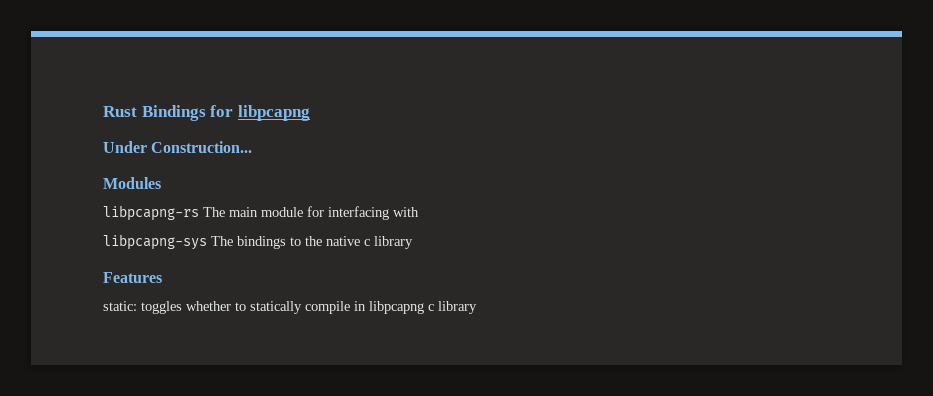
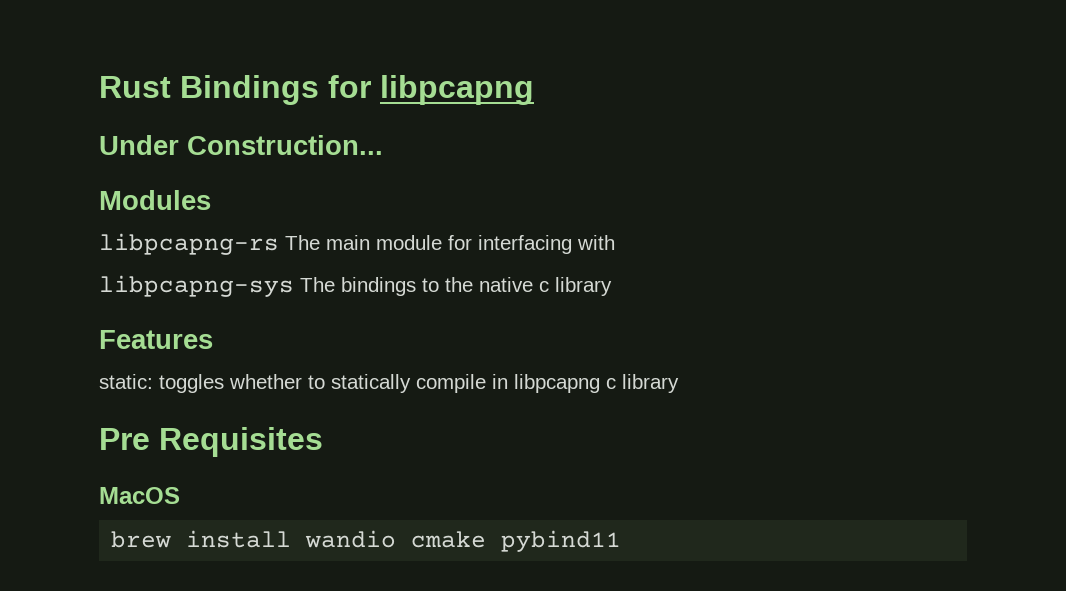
(477, 307) none -> [99,427,323,457] [99,487,180,504] [111,530,622,552] // Pre Requisites // MacOS // brew install wandio cmake pybind11

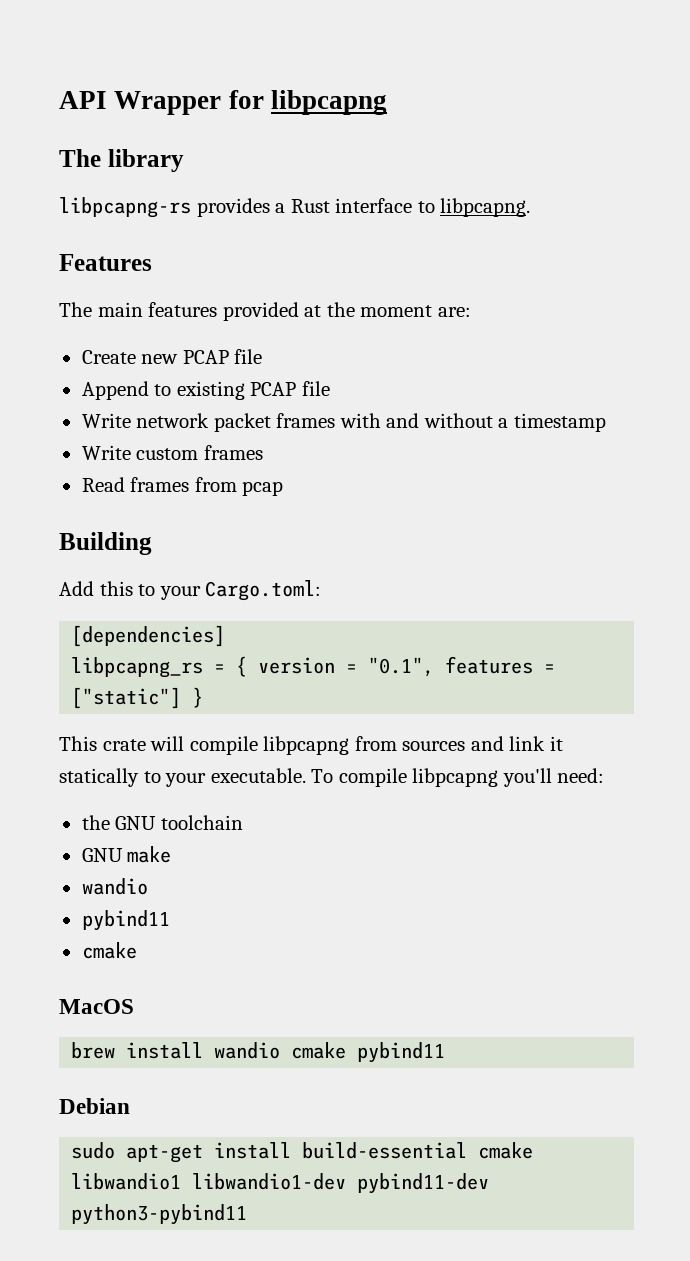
[99,75,319,105] Rust Bindings -> [59,91,222,115] API Wrapper
[99,135,383,155] [99,190,211,210] [99,233,615,255] [99,275,612,297] [99,330,213,349] [99,374,679,393] [99,427,323,457] Under Construction... // Modules // libpcapng-rs The main module for interfacing with // libpcapng-sys The bindings to the native c library // Features // static: toggles whether to statically compile in libpcapng c library // Pre Requisites -> [59,149,184,172] [59,197,531,218] [59,254,152,271] [59,302,471,321] [81,349,263,364] [81,381,330,400] [81,413,606,432] [81,445,263,460] [81,477,284,496] [59,532,152,555] [59,580,322,601] [71,625,226,647] [71,656,556,678] [71,687,204,709] [59,736,563,755] [59,768,605,787] [81,815,243,830] [81,846,172,863] [81,878,148,895] [81,910,170,931] [81,942,137,959] The library // libpcapng-rs provides a Rust interface to libpcapng. // Features // The main features provided at the moment are: // Create new PCAP file // Append to existing PCAP file // Write network packet frames with and without a timestamp // Write custom frames // Read frames from pcap // Building // Add this to your Cargo.toml: // [dependencies] // libpcapng_rs = { version = "0.1", features = ["static"] } // This crate will compile libpcapng from sources and link it statically to your executable. To compile libpcapng you'll need: // the GNU toolchain // GNU make // wandio // pybind11 // cmake
(622, 541) none -> [59,1098,130,1114] [71,1142,534,1163] [71,1173,490,1194] [71,1204,248,1225] // Debian // sudo apt-get install build-essential cmake libwandio1 libwandio1-dev pybind11-dev python3-pybind11

